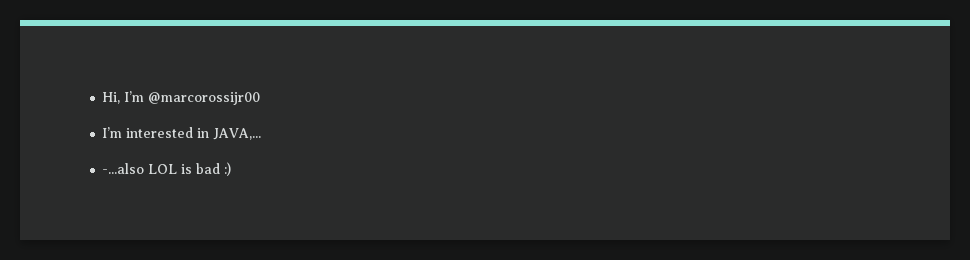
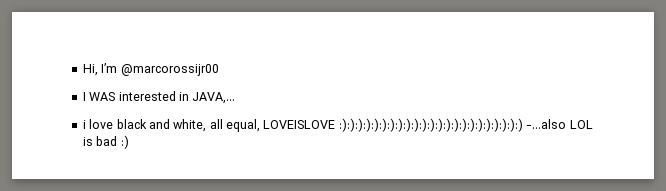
[102,127,123,138] I’m -> [82,92,116,101] I WAS
(262, 134) none -> [82,118,523,132] i love black and white, all equal, LOVEISLOVE :):):):):):):):):):):):):):):):):):):):):):):)

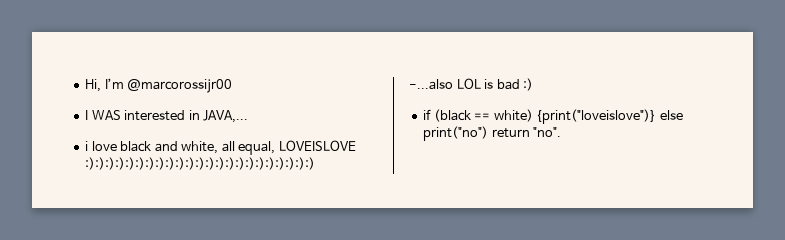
(523, 125) none -> (316, 163) //
(129, 142) none -> [423,109,683,124] [423,126,562,141] // if (black == white) {print("loveislove")} else print("no") return "no".

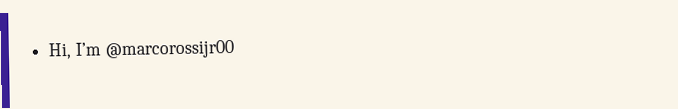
[85,110,249,123] [85,140,356,155] [85,157,316,170] [409,78,534,91] [423,109,683,124] [423,126,562,141] // I WAS interested in JAVA,... // i love black and white, all equal, LOVEISLOVE :):):):):):):):):):):):):):):):):):):):):):):) // -...also LOL is bad :) // if (black == white) {print("loveislove")} else print("no") return "no". -> (235, 49) none

